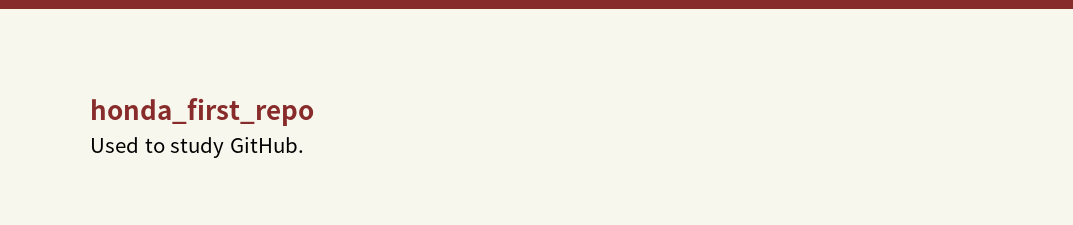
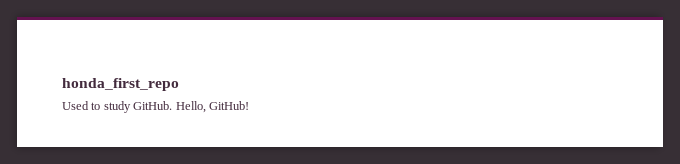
(304, 145) none -> [175,101,249,113] Hello, GitHub!

